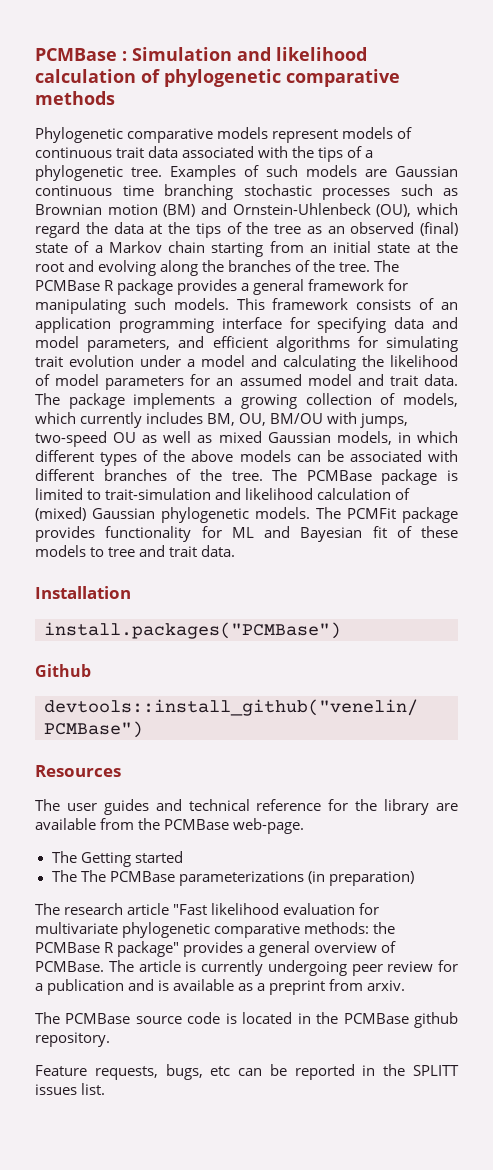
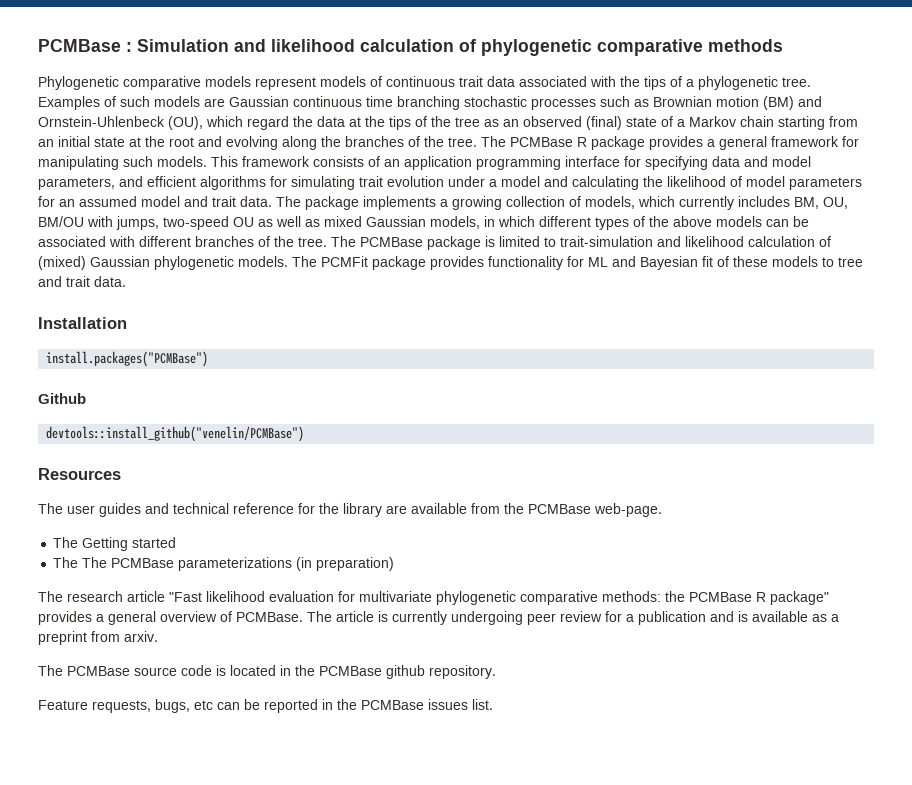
[412,1065,459,1076] SPLITT -> [361,700,424,710] PCMBase

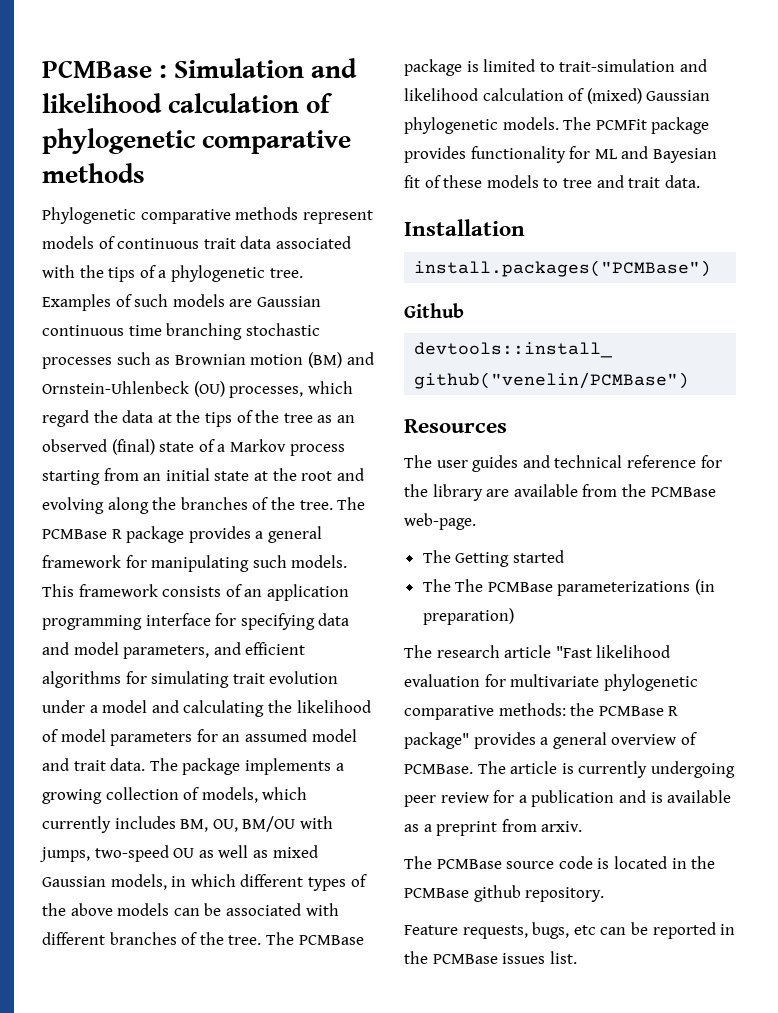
[205,76,251,87] models -> [235,207,299,220] methods
[168,116,203,130] (OU), -> [193,381,304,398] (OU) processes,
[740,116,774,127] chain -> [289,444,345,456] process

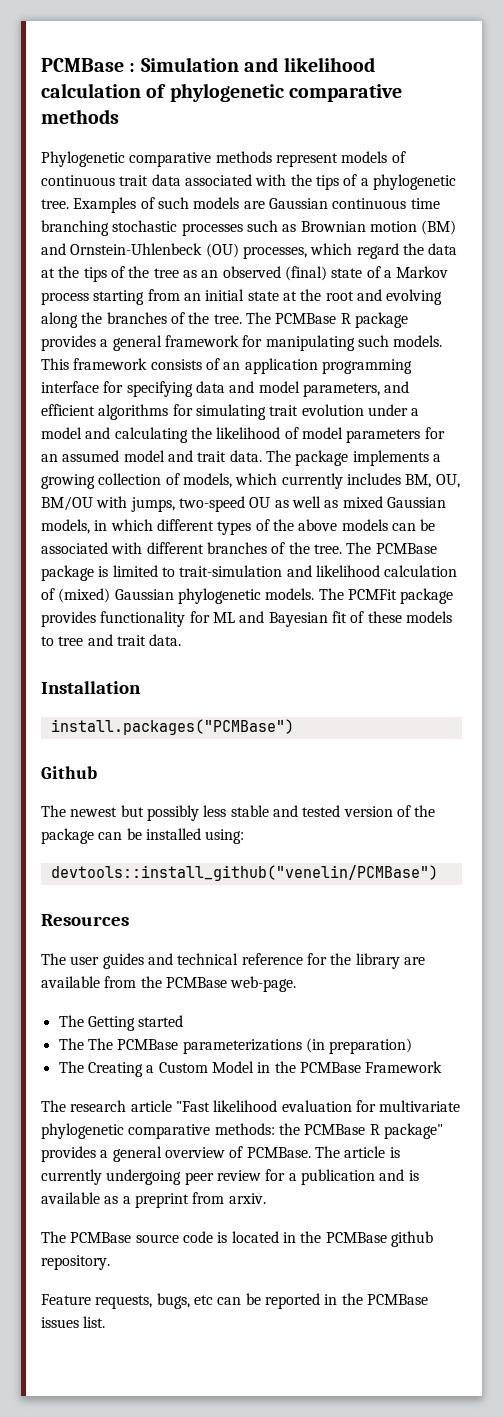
(464, 310) none -> [41,805,436,821] [41,828,245,844] // The newest but possibly less stable and tested version of the package can be installed using:
(514, 616) none -> [58,1061,443,1077] // The Creating a Custom Model in the PCMBase Framework

